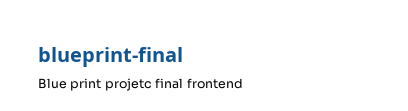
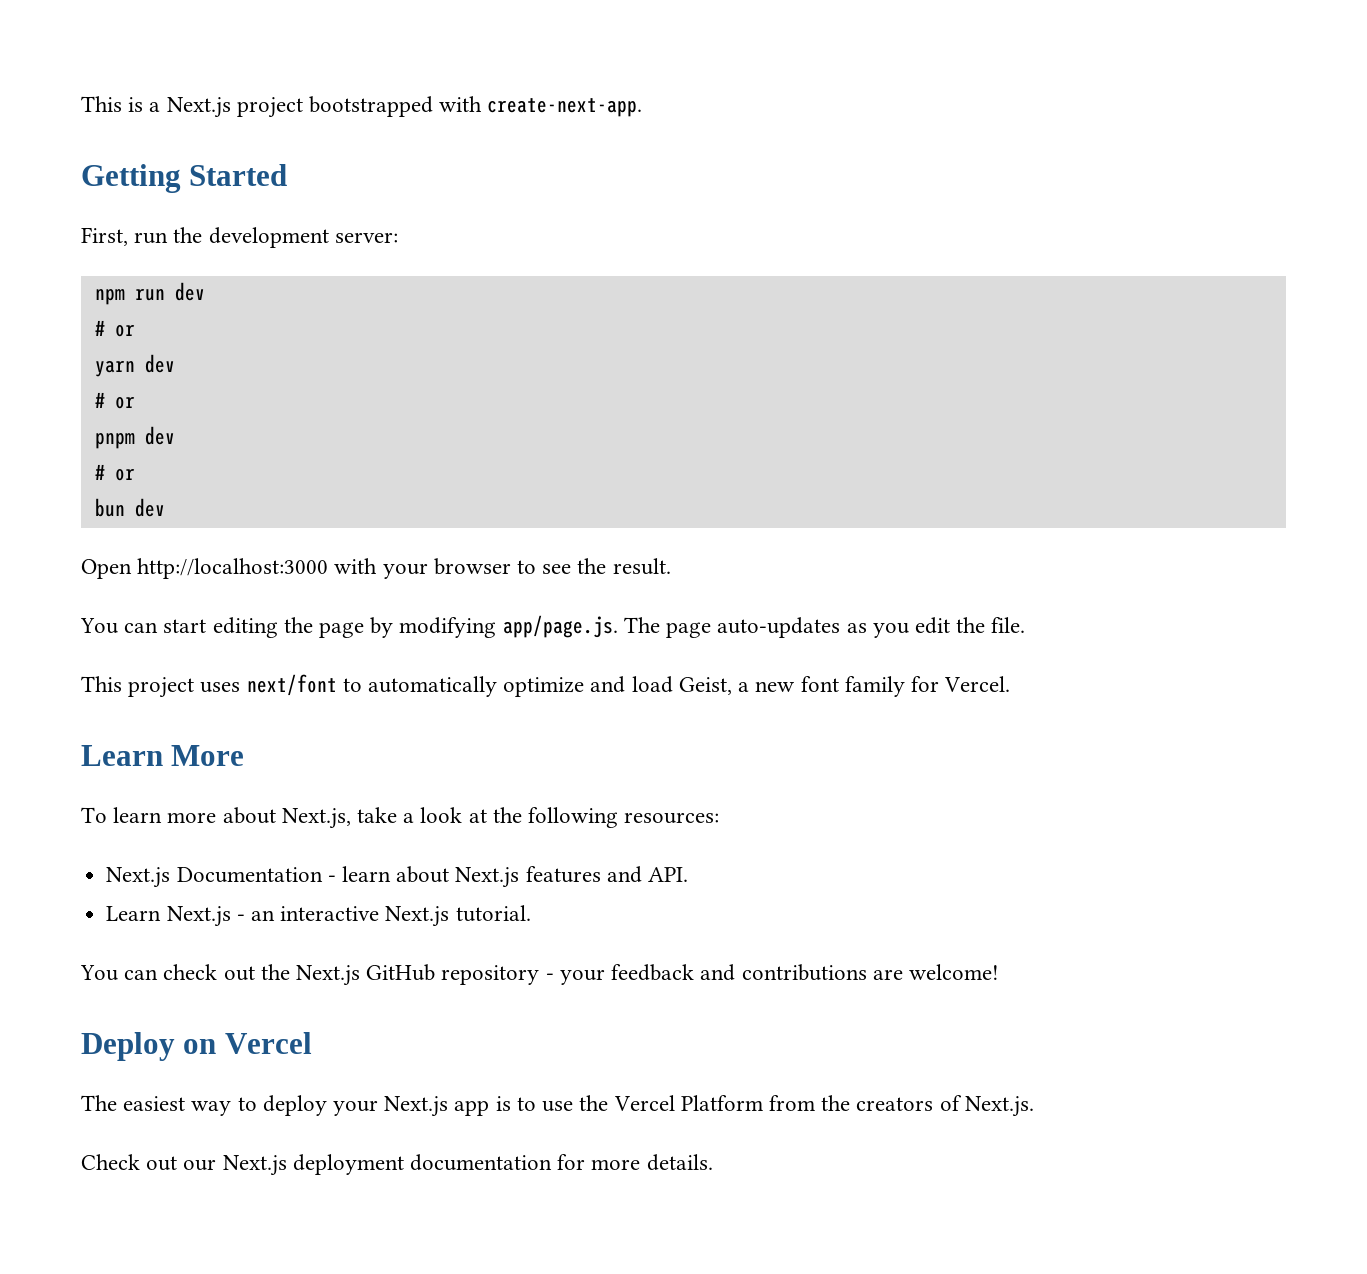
[38,47,183,67] [38,78,243,91] blueprint-final // Blue print projetc final frontend -> [81,96,643,118] [81,164,288,193] [81,227,398,248] [94,282,205,305] [94,320,135,337] [94,354,175,377] [94,392,135,409] [94,426,175,449] [94,464,135,481] [94,498,165,517] [81,558,671,579] [80,615,1026,638] [81,674,1011,698] [81,745,245,766] [81,807,720,829] [106,866,688,888] [106,905,531,927] [80,964,999,986] [81,1032,312,1061] [81,1095,1034,1117] [81,1154,713,1176] This is a Next.js project bootstrapped with create-next-app. // Getting Started // First, run the development server: // npm run dev // # or // yarn dev // # or // pnpm dev // # or // bun dev // Open http://localhost:3000 with your browser to see the result. // You can start editing the page by modifying app/page.js. The page auto-updates as you edit the file. // This project uses next/font to automatically optimize and load Geist, a new font family for Vercel. // Learn More // To learn more about Next.js, take a look at the following resources: // Next.js Documentation - learn about Next.js features and API. // Learn Next.js - an interactive Next.js tutorial. // You can check out the Next.js GitHub repository - your feedback and contributions are welcome! // Deploy on Vercel // The easiest way to deploy your Next.js app is to use the Vercel Platform from the creators of Next.js. // Check out our Next.js deployment documentation for more details.

